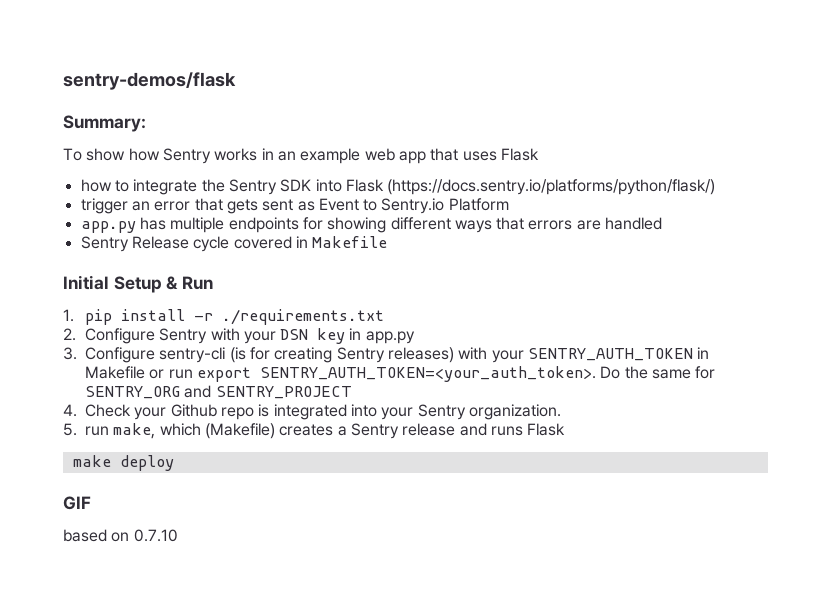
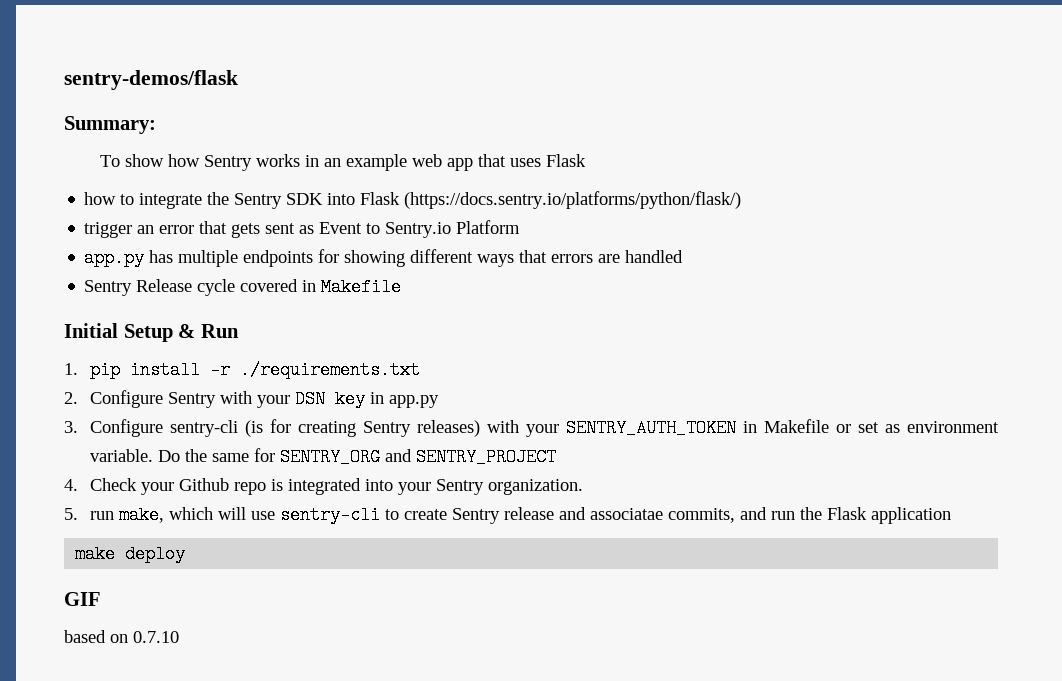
[168,366,596,382] run export SENTRY_AUTH_TOKEN=<your_auth_token>. -> [858,421,1000,433] [90,449,154,462] set as environment variable.
[204,423,566,439] (Makefile) creates a Sentry release and runs Flask -> [218,506,952,524] will use sentry-cli to create Sentry release and associatae commits, and run the Flask application

